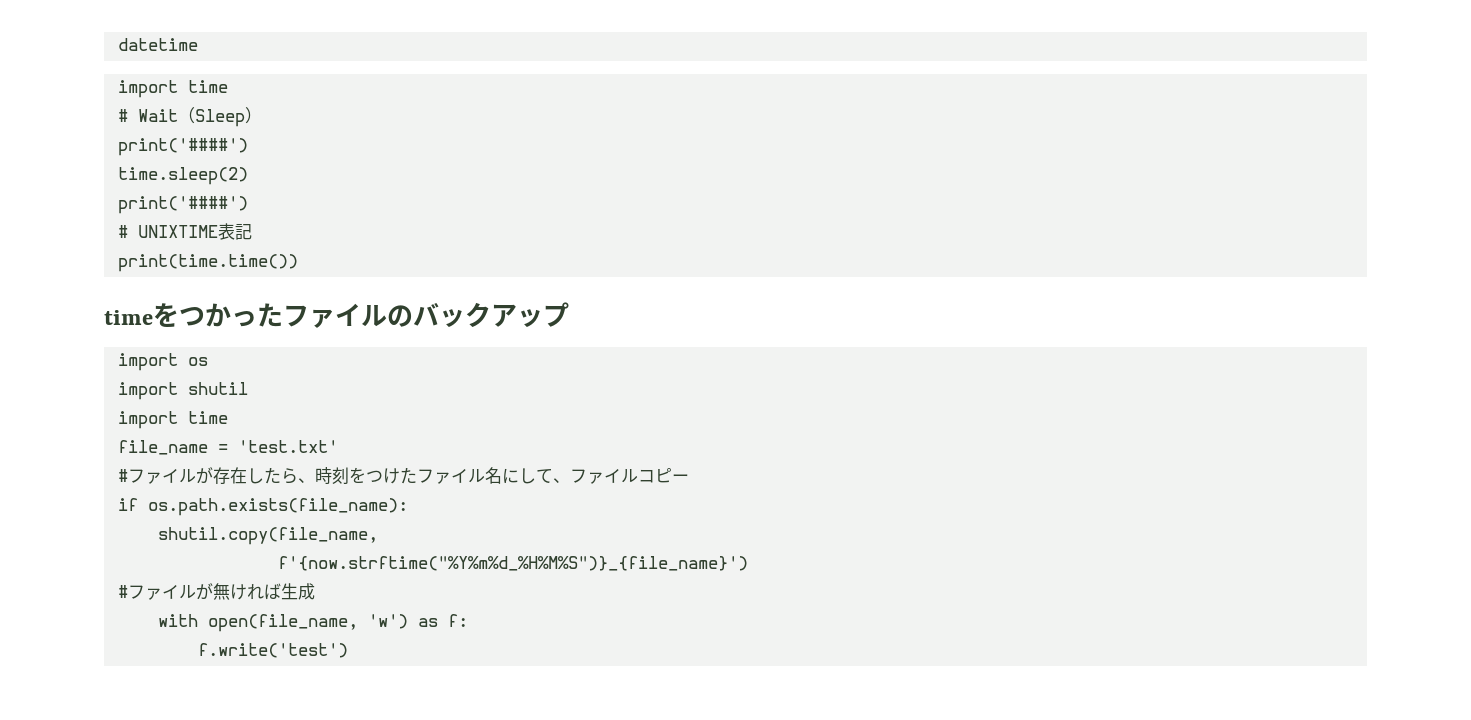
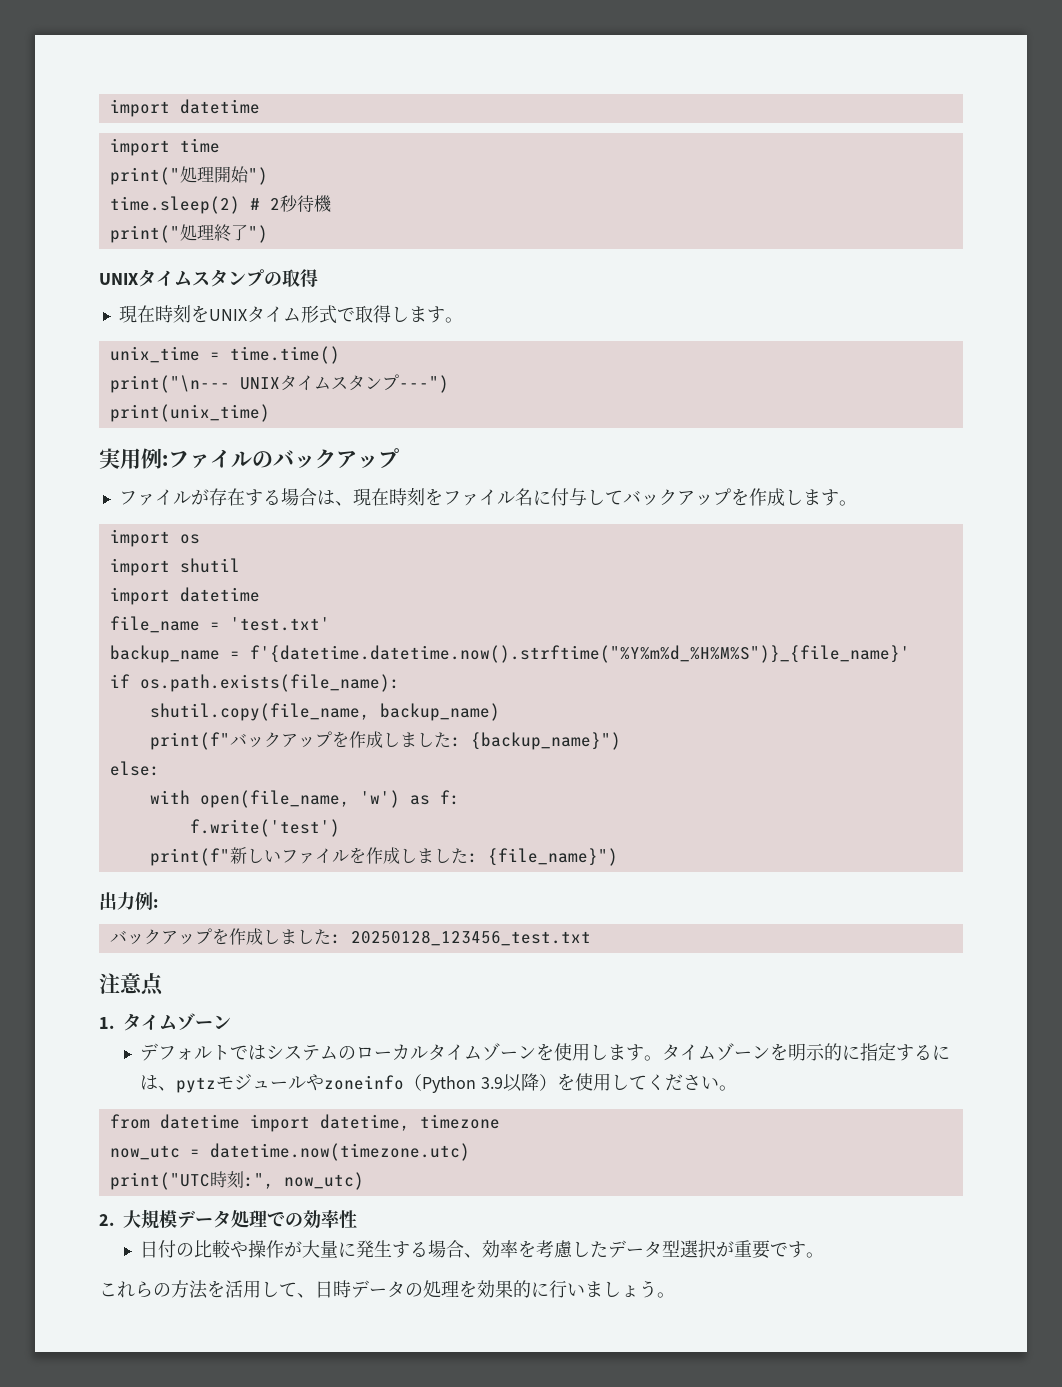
(117, 44) none -> [109,99,170,117] import
[117,107,262,127] [117,138,248,156] [117,167,248,185] [117,196,248,214] [117,223,252,240] [117,254,298,272] [104,303,283,327] # Wait（Sleep） // print('####') // time.sleep(2) // print('####') // # UNIXTIME表記 // print(time.time()) // timeをつかった -> [109,166,268,185] [109,195,332,214] [109,224,268,243] [99,269,318,287] [118,304,463,324] [109,346,340,364] [109,374,449,393] [109,404,270,422] [99,448,168,469] print("処理開始") // time.sleep(2) # 2秒待機 // print("処理終了") // UNIXタイムスタンプの取得 // 現在時刻をUNIXタイム形式で取得します。 // unix_time = time.time() // print("\n--- UNIXタイムスタンプ---") // print(unix_time) // 実用例:
(569, 314) none -> [118,487,857,506] // ファイルが存在する場合は、現在時刻をファイル名に付与してバックアップを作成します。
[187,411,228,424] time -> [179,587,260,602] datetime
[117,467,689,485] [117,498,408,516] [157,527,378,545] [277,556,748,571] [117,583,315,600] #ファイルが存在したら、時刻をつけたファイル名にして、ファイルコピー // if os.path.exists(file_name): // shutil.copy(file_name, // f'{now.strftime("%Y%m%d_%H%M%S")}_{file_name}') // #ファイルが無ければ生成 -> [109,645,910,663] [109,674,400,692] [149,703,500,721] [149,731,621,750] [109,761,160,776] backup_name = f'{datetime.datetime.now().strftime("%Y%m%d_%H%M%S")}_{file_name}' // if os.path.exists(file_name): // shutil.copy(file_name, backup_name) // print(f"バックアップを作成しました: {backup_name}") // else:
(348, 650) none -> [149,847,618,866] [99,892,158,910] [109,928,591,946] [99,973,164,996] [99,1013,231,1031] [139,1042,950,1061] [139,1073,737,1093] [109,1114,500,1132] [109,1143,470,1161] [109,1171,364,1190] [99,1209,357,1229] [139,1240,824,1259] [99,1280,675,1299] // print(f"新しいファイルを作成しました: {file_name}") // 出力例: // バックアップを作成しました: 20250128_123456_test.txt // 注意点 // 1.タイムゾーン // デフォルトではシステムのローカルタイムゾーンを使用します。タイムゾーンを明示的に指定するには、pytzモジュールやzoneinfo（Python 3.9以降）を使用してください。 // from datetime import datetime, timezone // now_utc = datetime.now(timezone.utc) // print("UTC時刻:", now_utc) // 2.大規模データ処理での効率性 // 日付の比較や操作が大量に発生する場合、効率を考慮したデータ型選択が重要です。 // これらの方法を活用して、日時データの処理を効果的に行いましょう。

